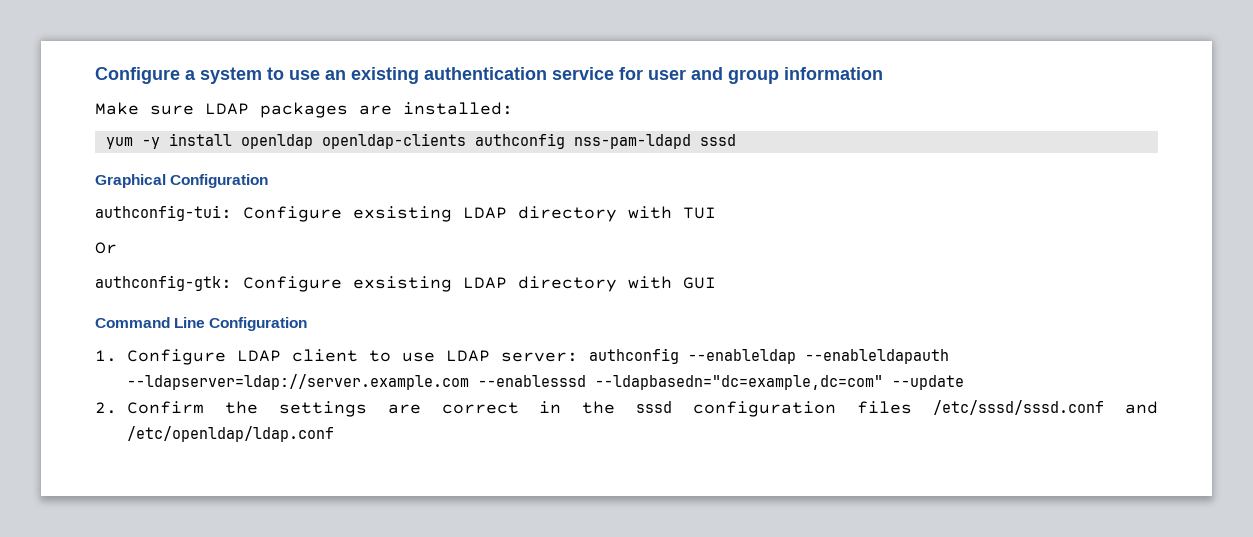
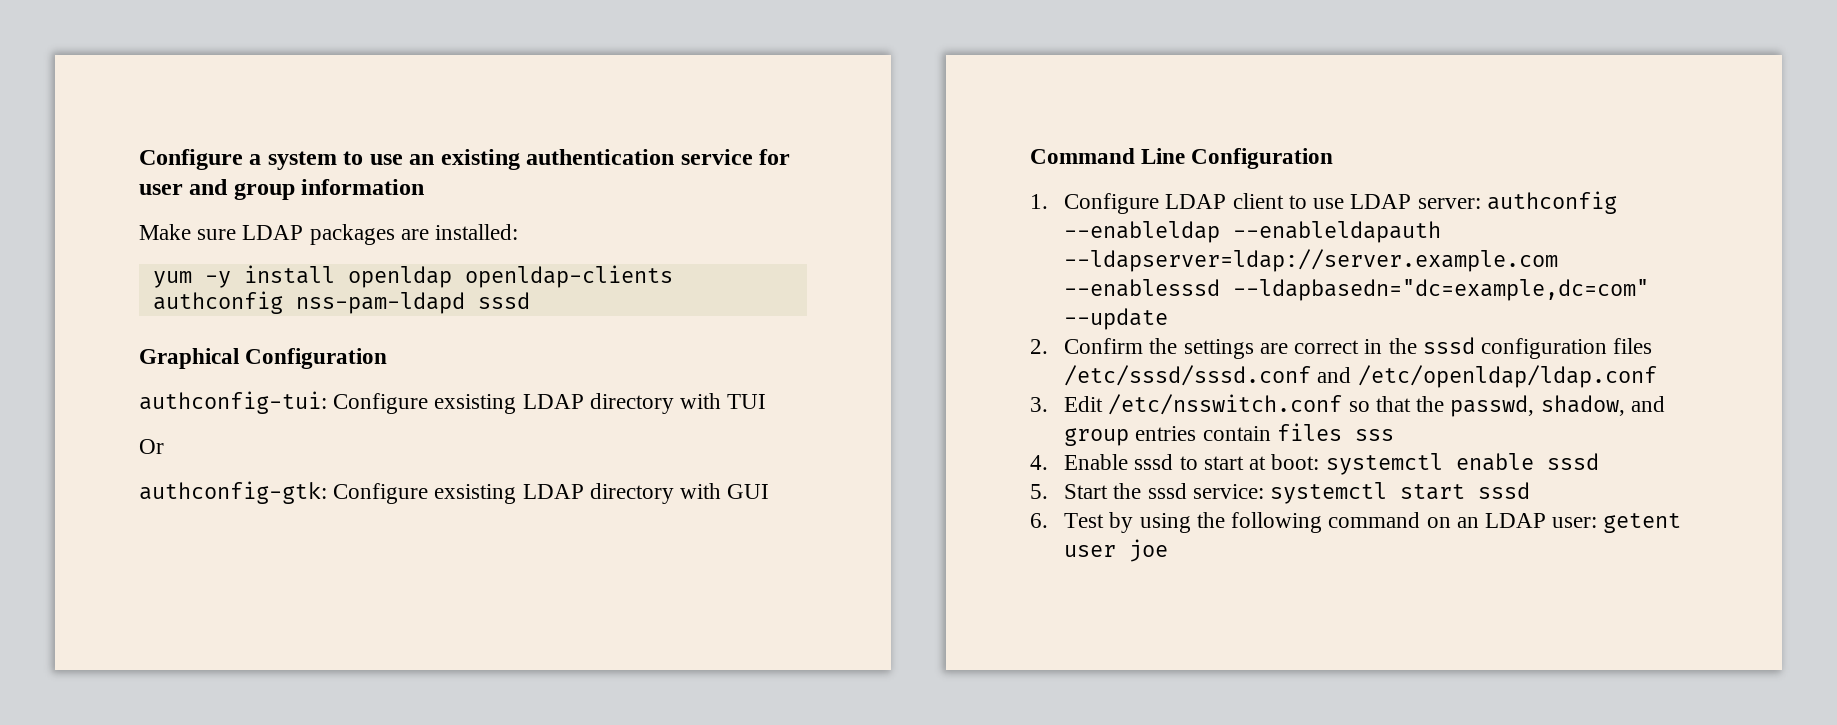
(334, 434) none -> [1030,394,1665,417] [1064,423,1394,446] [1030,453,1599,475] [1030,482,1531,504] [1030,512,1682,533] [1064,539,1169,562] // 3. Edit /etc/nsswitch.conf so that the passwd, shadow, and group entries contain files sss // 4. Enable sssd to start at boot: systemctl enable sssd // 5. Start the sssd service: systemctl start sssd // 6. Test by using the following command on an LDAP user: getent user joe

